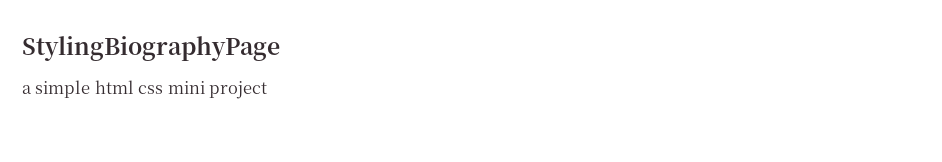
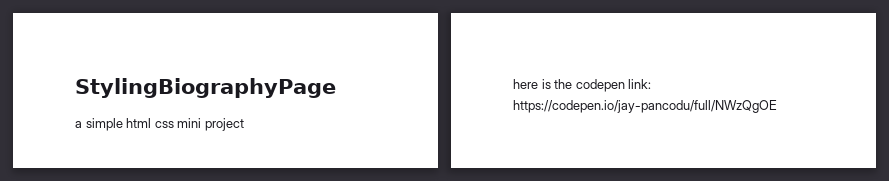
(268, 90) none -> [513,79,652,92] [513,100,777,113] // here is the codepen link: https://codepen.io/jay-pancodu/full/NWzQgOE

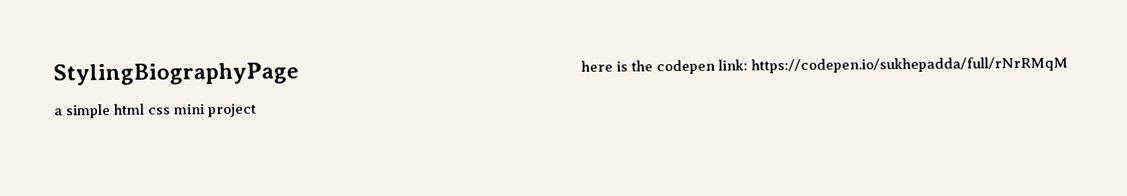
[513,100,777,113] https://codepen.io/jay-pancodu/full/NWzQgOE -> [751,56,1068,74] https://codepen.io/sukhepadda/full/rNrRMqM

